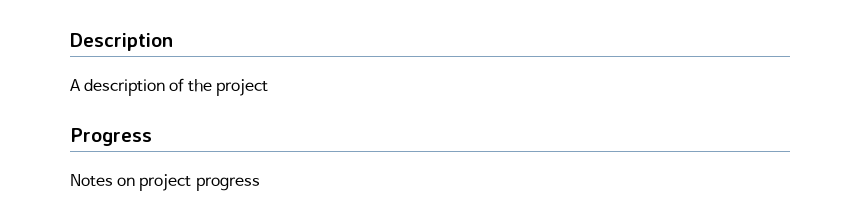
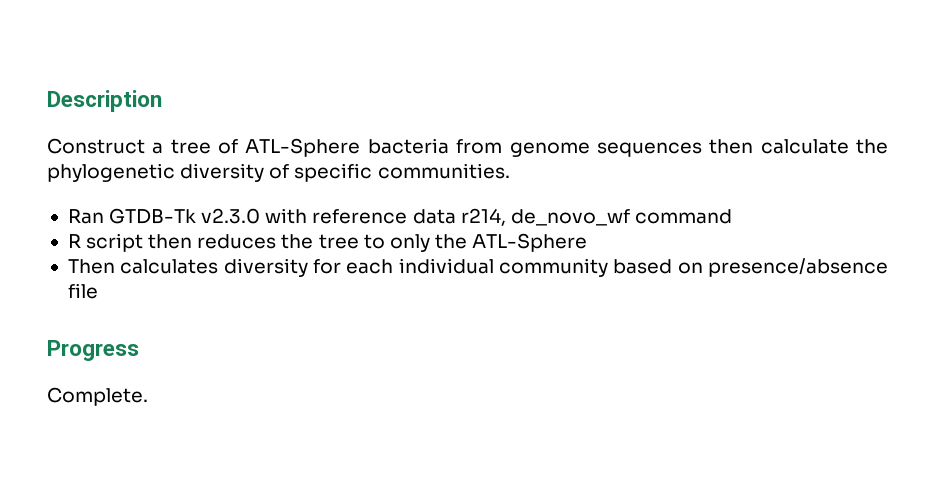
[70,78,268,96] [70,128,152,146] [70,174,260,191] A description of the project // Progress // Notes on project progress -> [47,138,889,157] [47,163,510,182] [67,208,732,226] [67,233,588,252] [67,258,888,277] [67,283,98,299] [47,340,139,361] [47,387,148,406] Construct a tree of ATL-Sphere bacteria from genome sequences then calculate the phylogenetic diversity of specific communities. // Ran GTDB-Tk v2.3.0 with reference data r214, de_novo_wf command // R script then reduces the tree to only the ATL-Sphere // Then calculates diversity for each individual community based on presence/absence file // Progress // Complete.

